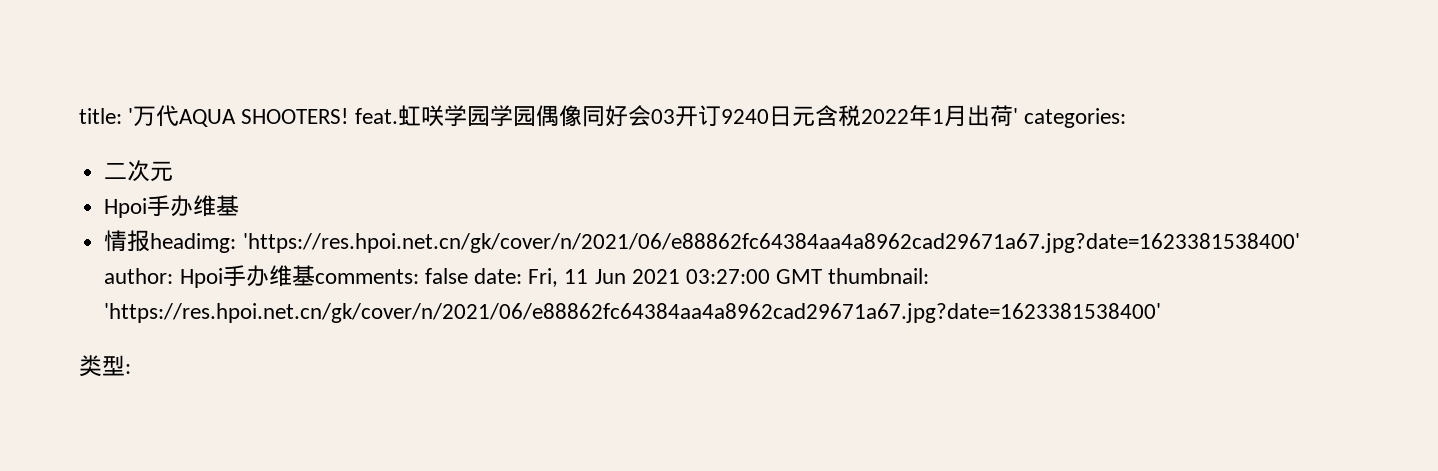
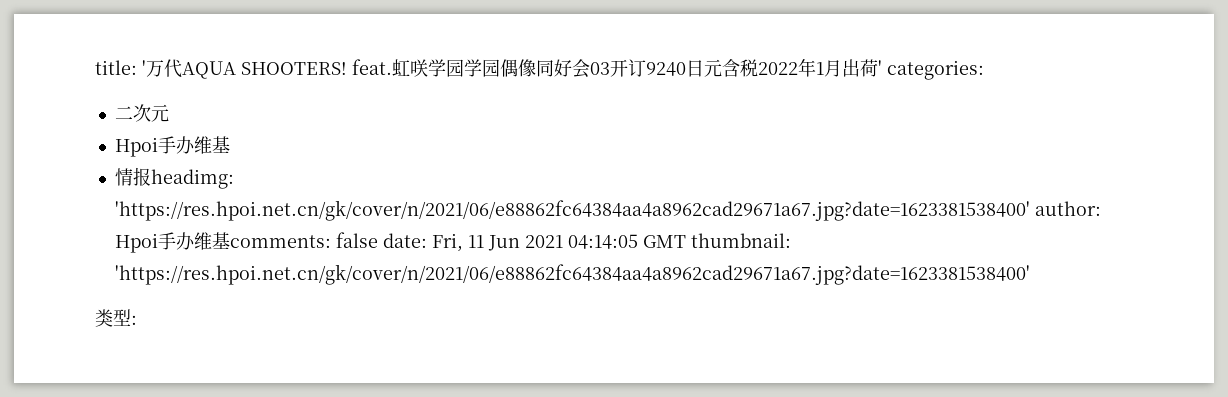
[685,269,770,284] 03:27:00 -> [567,234,638,249] 04:14:05

